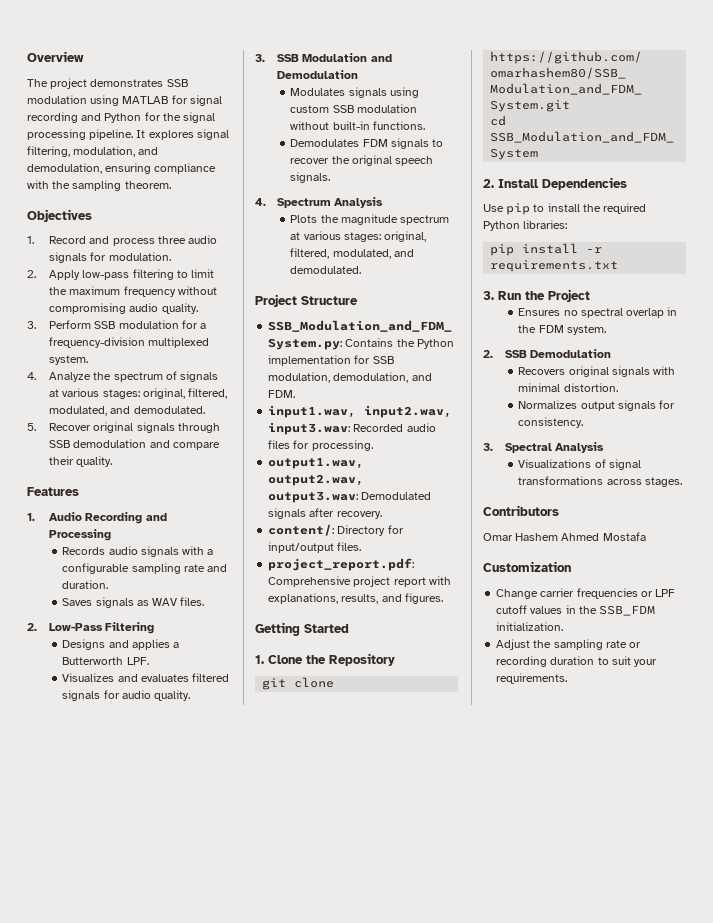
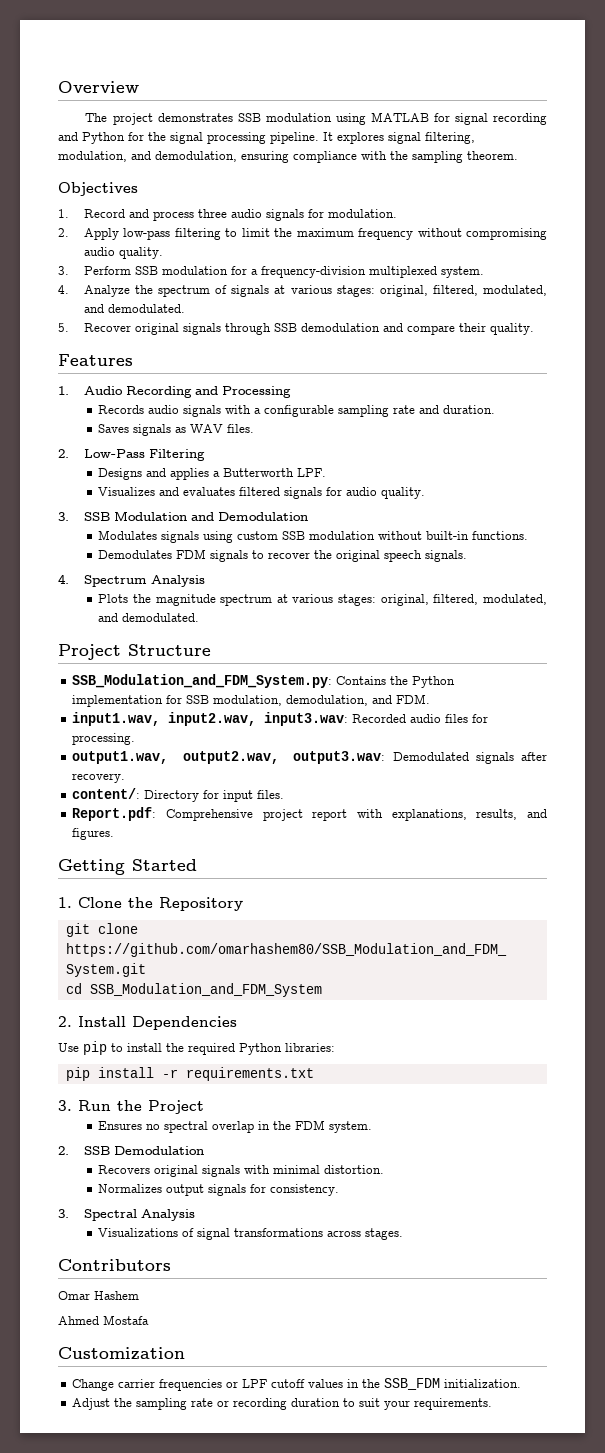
[268,542,362,553] [268,558,415,571] input/output files. // project_report.pdf: -> [223,790,285,802] [72,807,157,821] input files. // Report.pdf:
(559, 537) none -> (139, 1295) //

